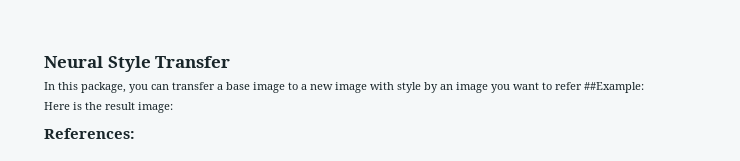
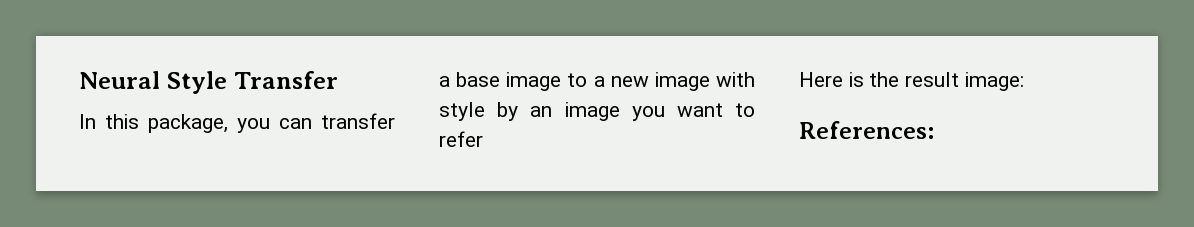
[584,82,644,93] ##Example: -> (483, 139) none

